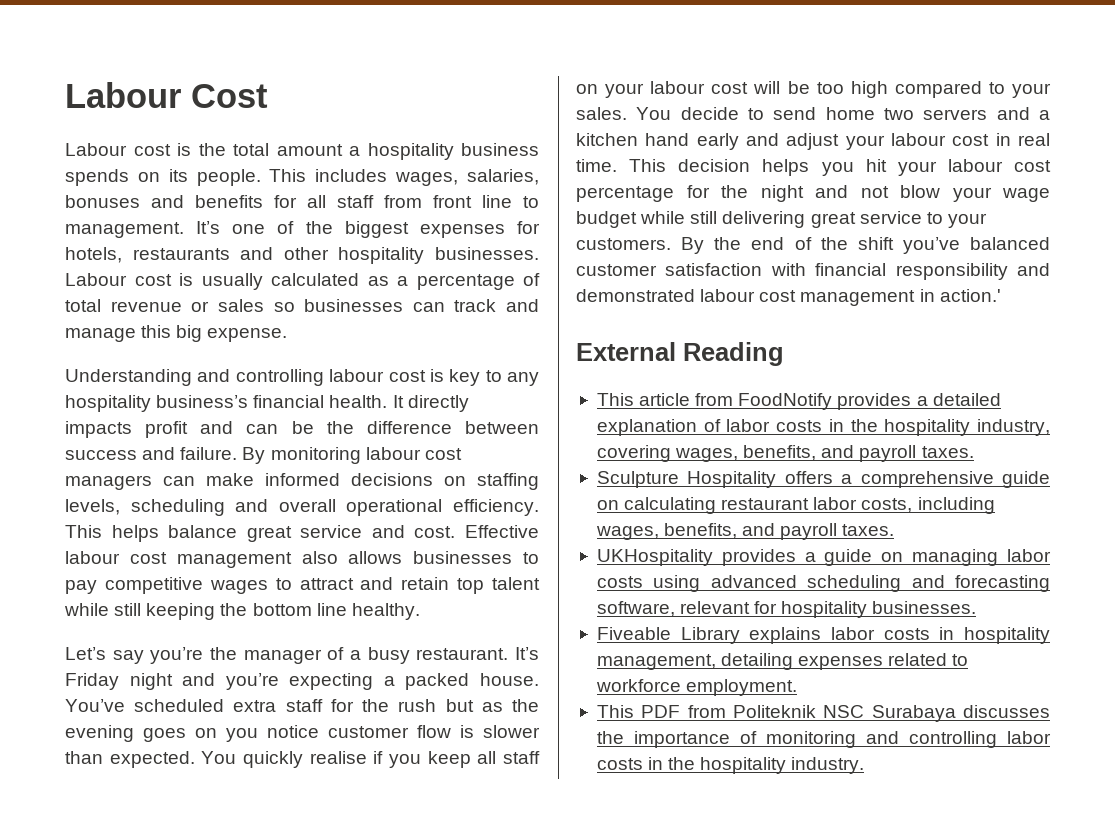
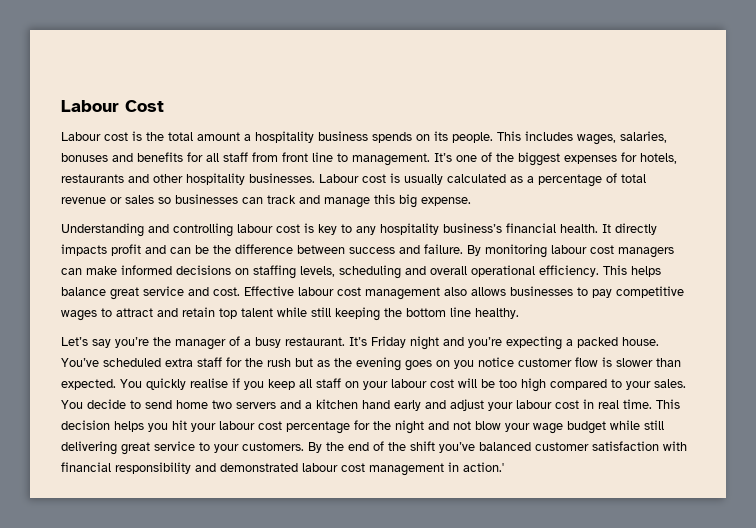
[576,342,784,366] [596,393,1001,410] [596,419,1050,436] [596,445,974,462] [596,471,1050,488] [596,497,995,514] [595,523,895,540] [596,549,1051,566] [596,575,1050,592] [596,601,977,618] [596,627,1050,644] [596,653,969,670] [595,679,798,696] [596,705,1050,722] [596,731,1051,748] [596,757,865,774] // External Reading // This article from FoodNotify provides a detailed explanation of labor costs in the hospitality industry, covering wages, benefits, and payroll taxes. // Sculpture Hospitality offers a comprehensive guide on calculating restaurant labor costs, including wages, benefits, and payroll taxes. // UKHospitality provides a guide on managing labor costs using advanced scheduling and forecasting software, relevant for hospitality businesses. // Fiveable Library explains labor costs in hospitality management, detailing expenses related to workforce employment. // This PDF from Politeknik NSC Surabaya discusses the importance of monitoring and controlling labor costs in the hospitality industry. -> (504, 467) none

